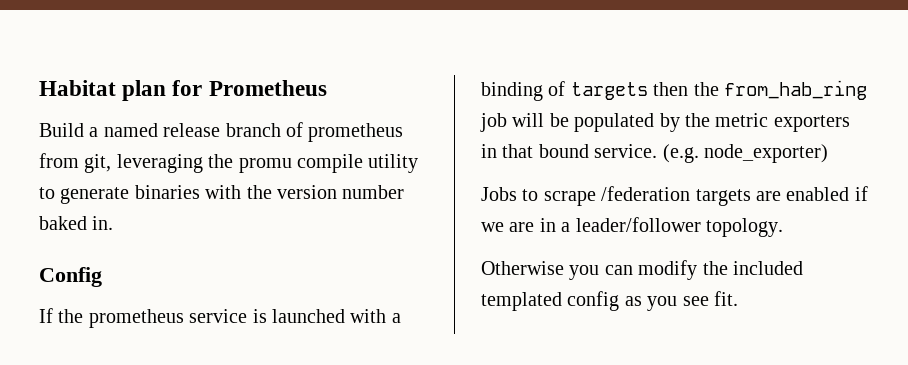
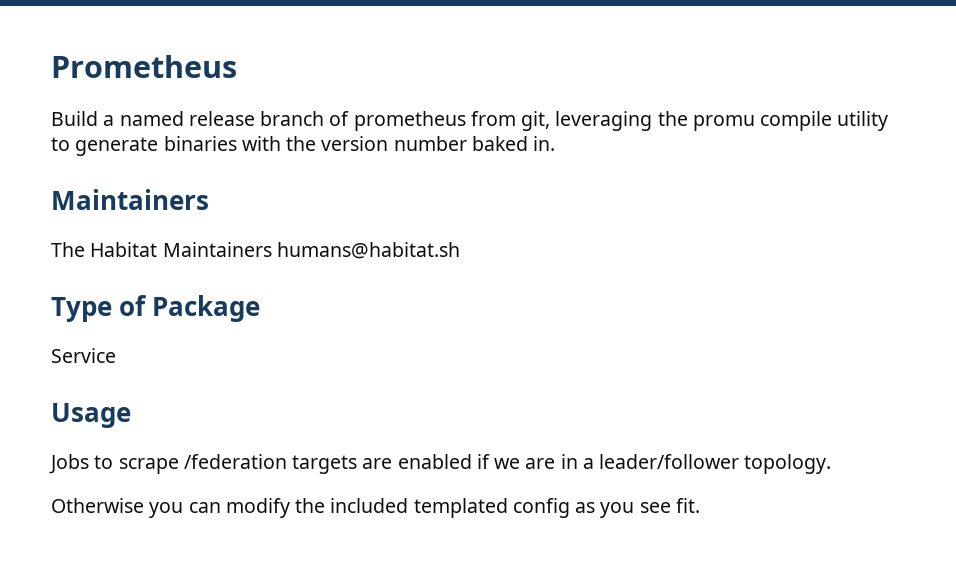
[39,80,203,101] Habitat plan for -> (51, 66) none
[39,267,102,287] [39,308,401,328] [481,80,867,101] [480,113,850,132] [481,144,828,163] Config // If the prometheus service is launched with a binding of targets then the from_hab_ring job will be populated by the metric exporters in that bound service. (e.g. node_exporter) -> [51,189,209,210] [51,242,460,259] [51,295,261,322] [51,348,116,363] [51,403,131,428] Maintainers // The Habitat Maintainers humans@habitat.sh // Type of Package // Service // Usage

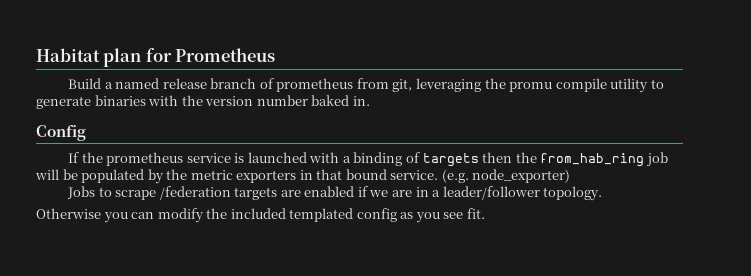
(51, 66) none -> [36,48,172,67] Habitat plan for
[51,189,209,210] [51,242,460,259] [51,295,261,322] [51,348,116,363] [51,403,131,428] Maintainers // The Habitat Maintainers humans@habitat.sh // Type of Package // Service // Usage -> [36,125,86,141] [68,152,668,167] [35,169,571,184] Config // If the prometheus service is launched with a binding of targets then the from_hab_ring job will be populated by the metric exporters in that bound service. (e.g. node_exporter)

